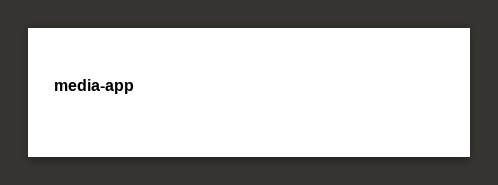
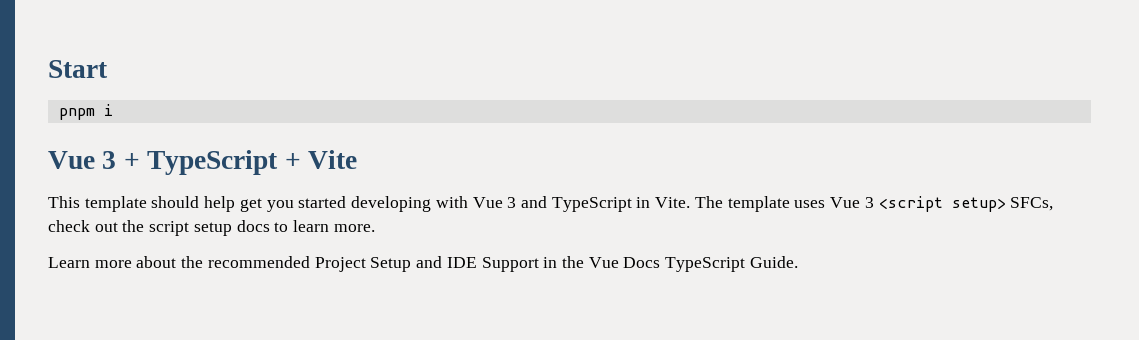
[54,79,134,94] media-app -> [48,60,108,78] [58,104,113,120] [48,150,358,175] [48,196,1054,212] [48,220,375,236] [48,256,798,272] Start // pnpm i // Vue 3 + TypeScript + Vite // This template should help get you started developing with Vue 3 and TypeScript in Vite. The template uses Vue 3 <script setup> SFCs, check out the script setup docs to learn more. // Learn more about the recommended Project Setup and IDE Support in the Vue Docs TypeScript Guide.

